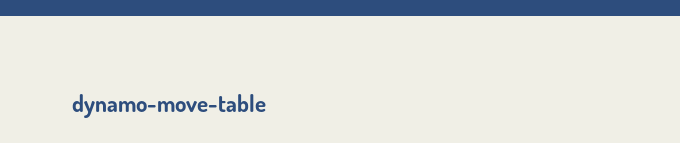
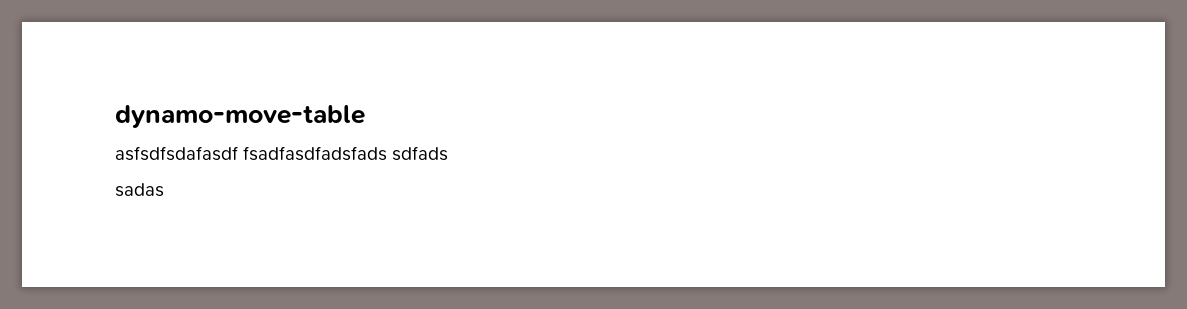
(266, 106) none -> [115,146,449,161] [115,183,164,197] // asfsdfsdafasdf fsadfasdfadsfads sdfads // sadas

